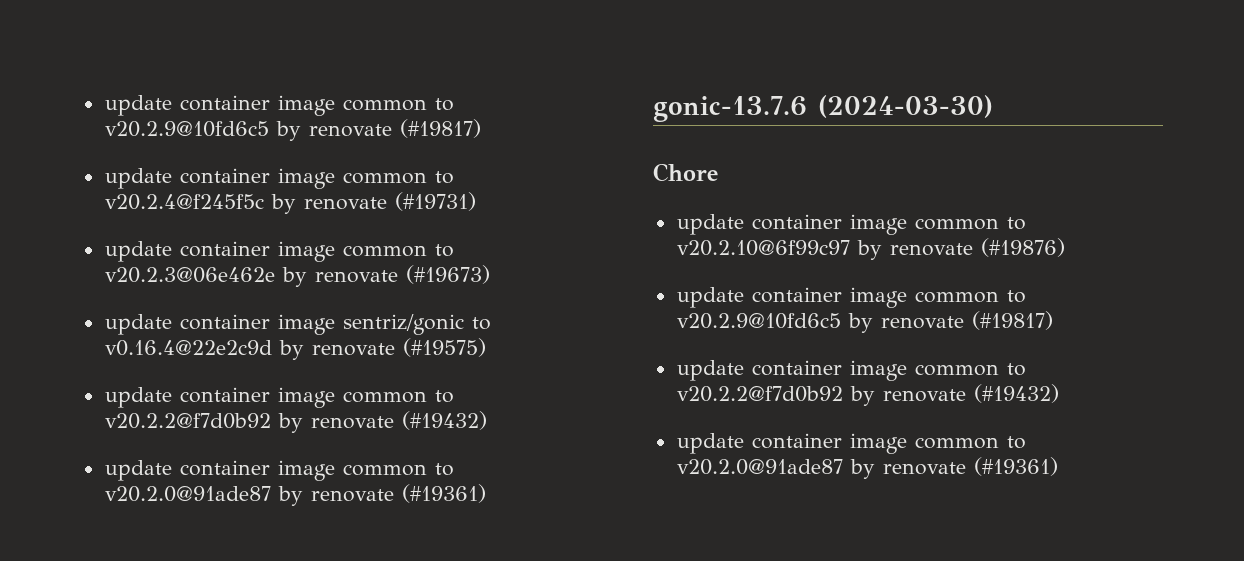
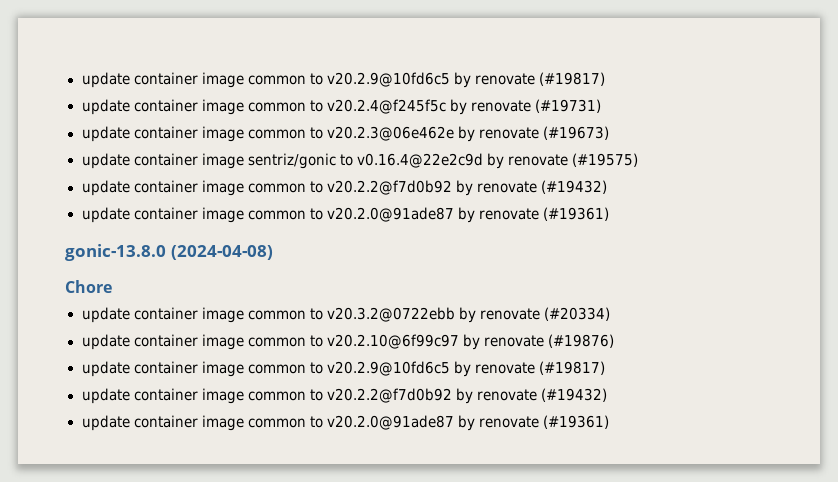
[653,95,993,122] gonic-13.7.6 (2024-03-30) -> [65,244,273,261] gonic-13.8.0 (2024-04-08)
(718, 172) none -> [81,307,610,323] // update container image common to v20.3.2@0722ebb by renovate (#20334)

